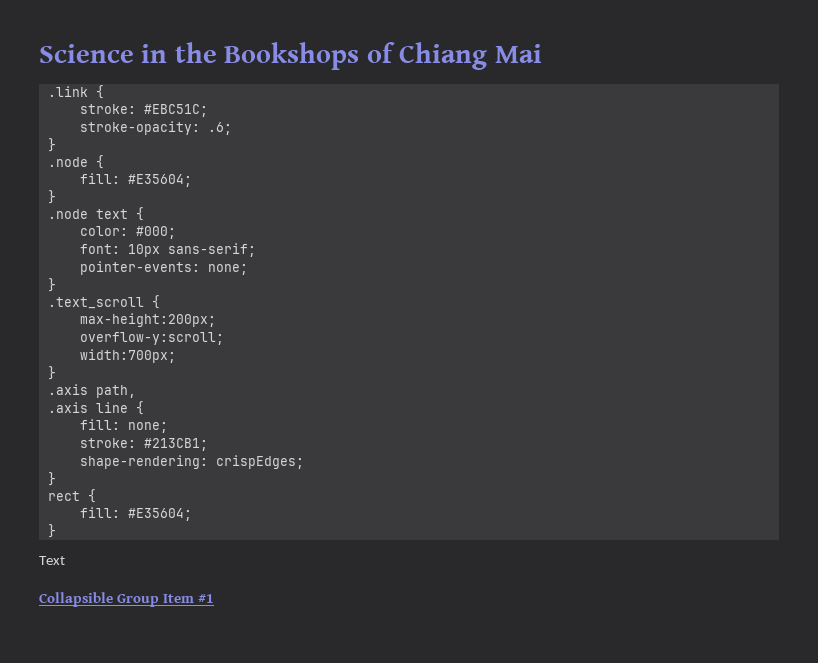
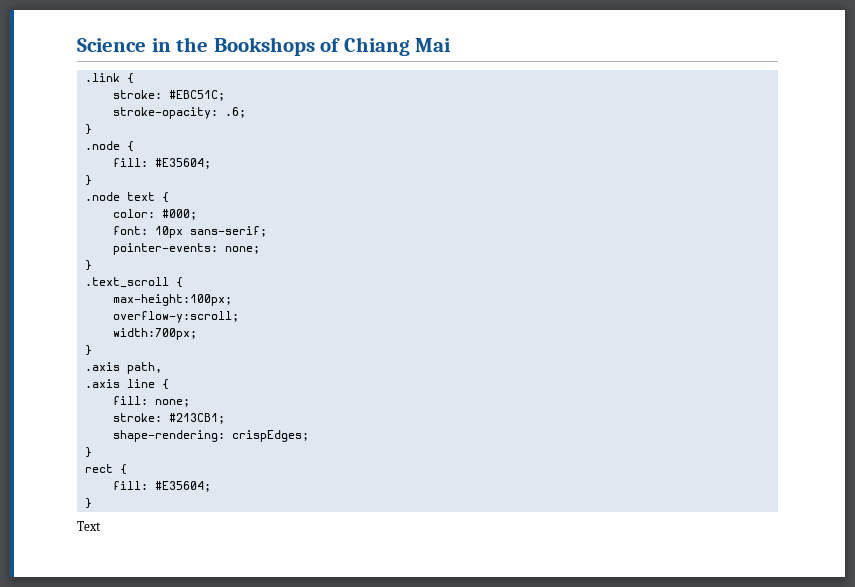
[79,313,216,327] max-height:200px; -> [112,294,232,306] max-height:100px;
[39,592,215,607] // Collapsible Group Item #1 -> (101, 526) none

